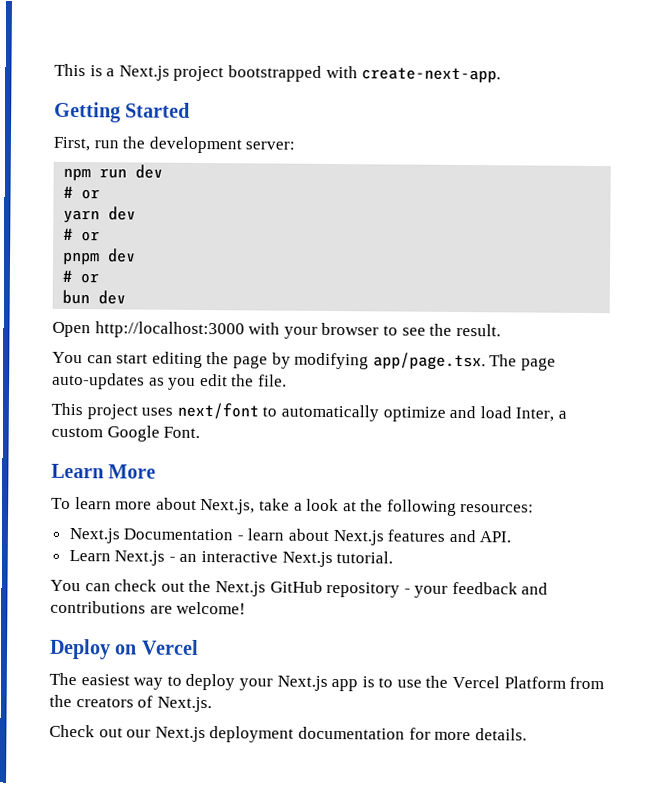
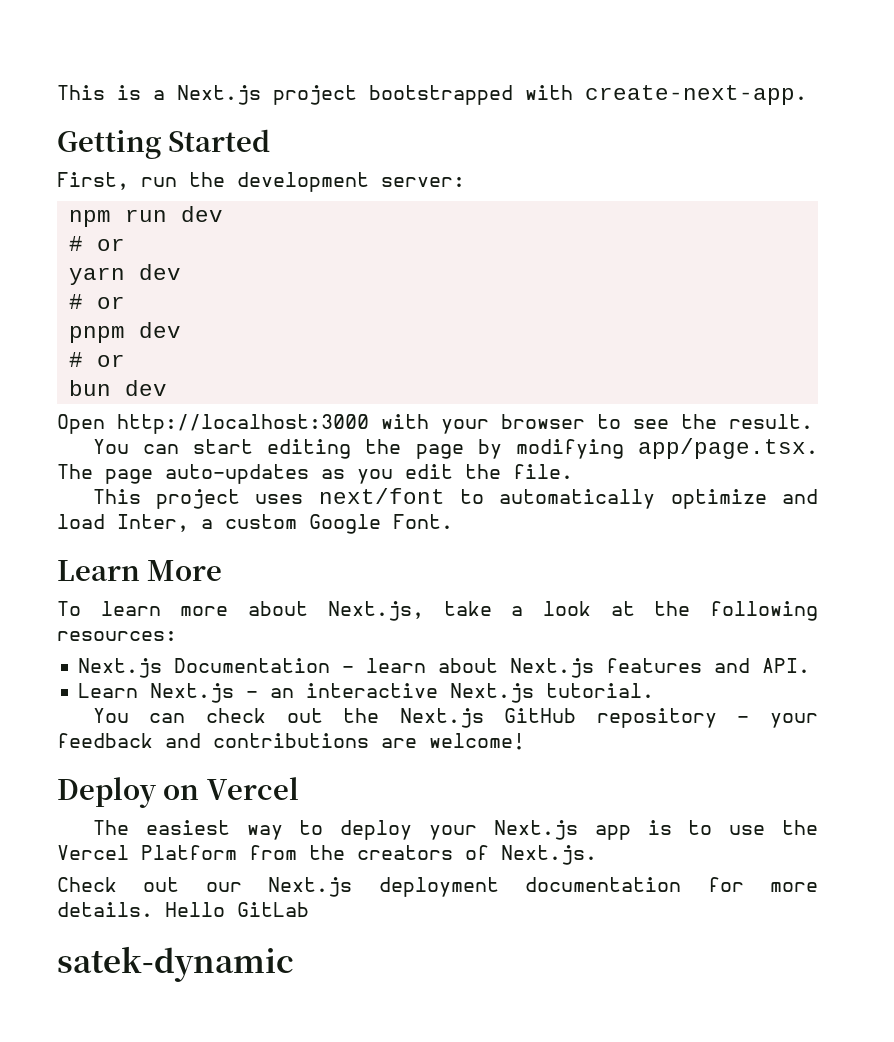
(527, 734) none -> [165,902,309,917] [57,946,294,982] Hello GitLab // satek-dynamic

